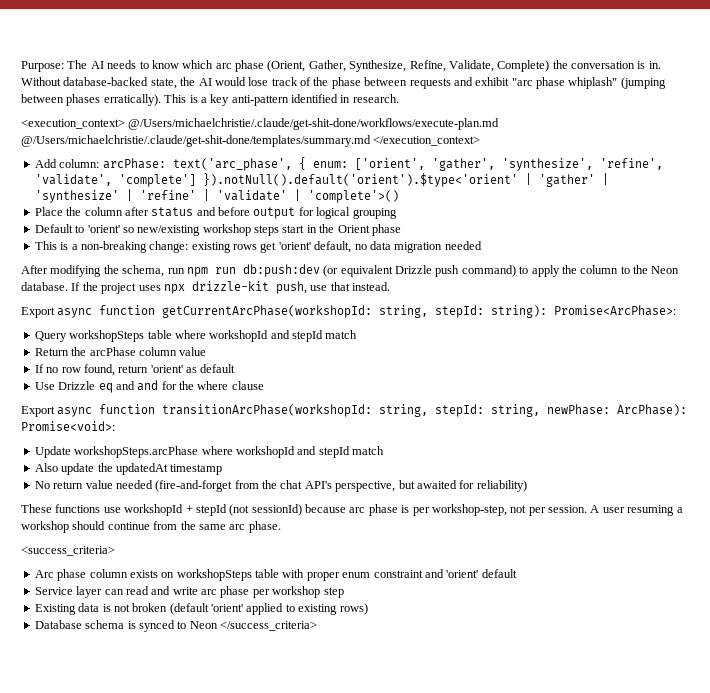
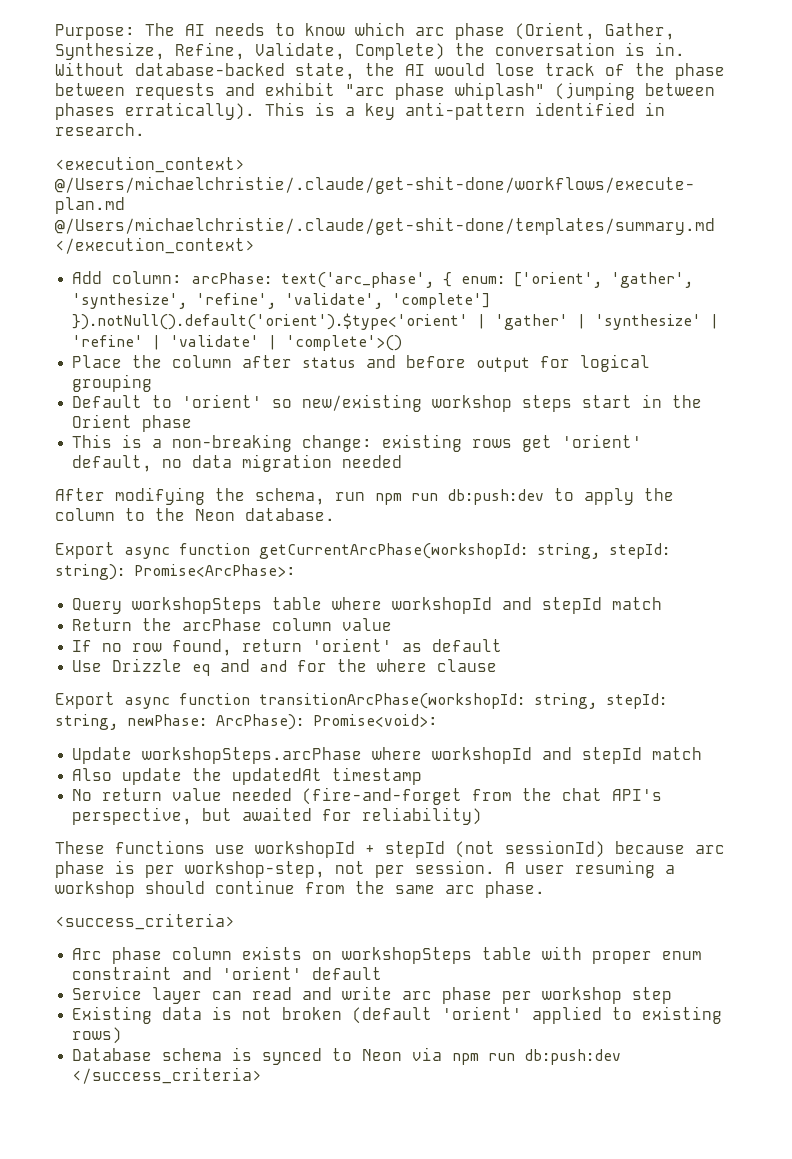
[323,265,516,277] (or equivalent Drizzle push command) -> (544, 497) none
[71,281,390,294] If the project uses npx drizzle-kit push, use that instead. -> (335, 514) none
(218, 625) none -> [412,1047,622,1065] via npm run db:push:dev

